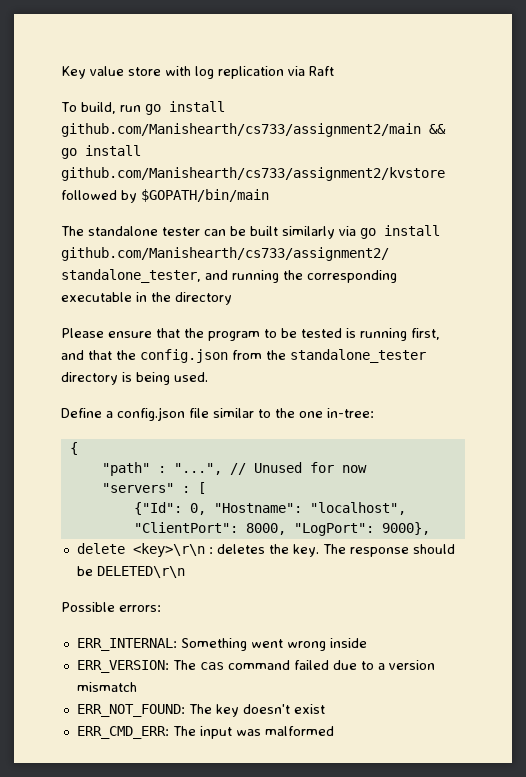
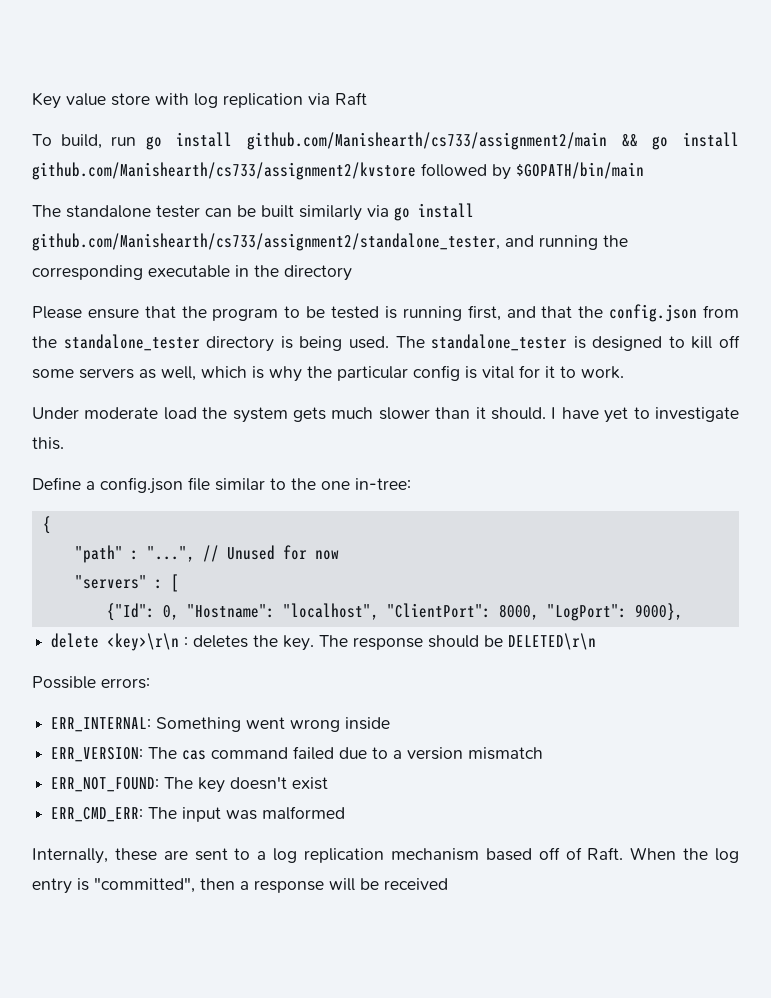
(208, 377) none -> [395,334,741,351] [32,365,624,382] [32,407,739,423] [32,437,64,450] The standalone_tester is designed to kill off some servers as well, which is why the particular config is vital for it to work. // Under moderate load the system gets much slower than it should. I have yet to investigate this.
(334, 731) none -> [32,847,740,864] [32,877,448,894] // Internally, these are sent to a log replication mechanism based off of Raft. When the log entry is "committed", then a response will be received

